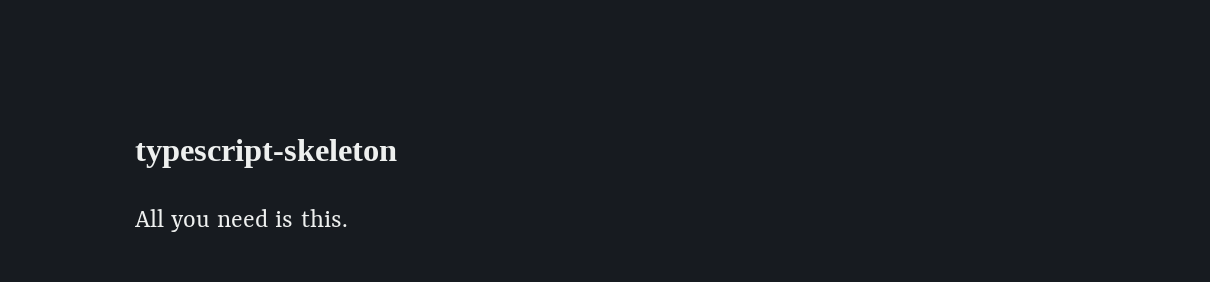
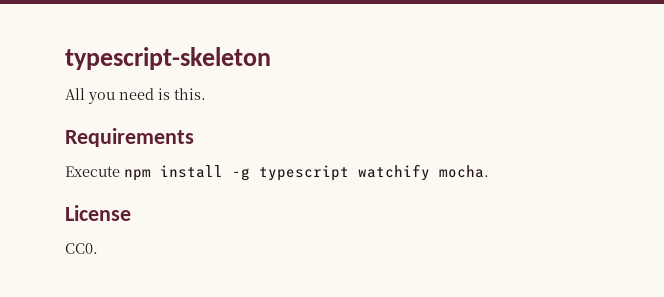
(348, 218) none -> [65,128,194,147] [65,164,489,181] [65,205,131,221] [65,243,98,254] // Requirements // Execute npm install -g typescript watchify mocha. // License // CC0.

